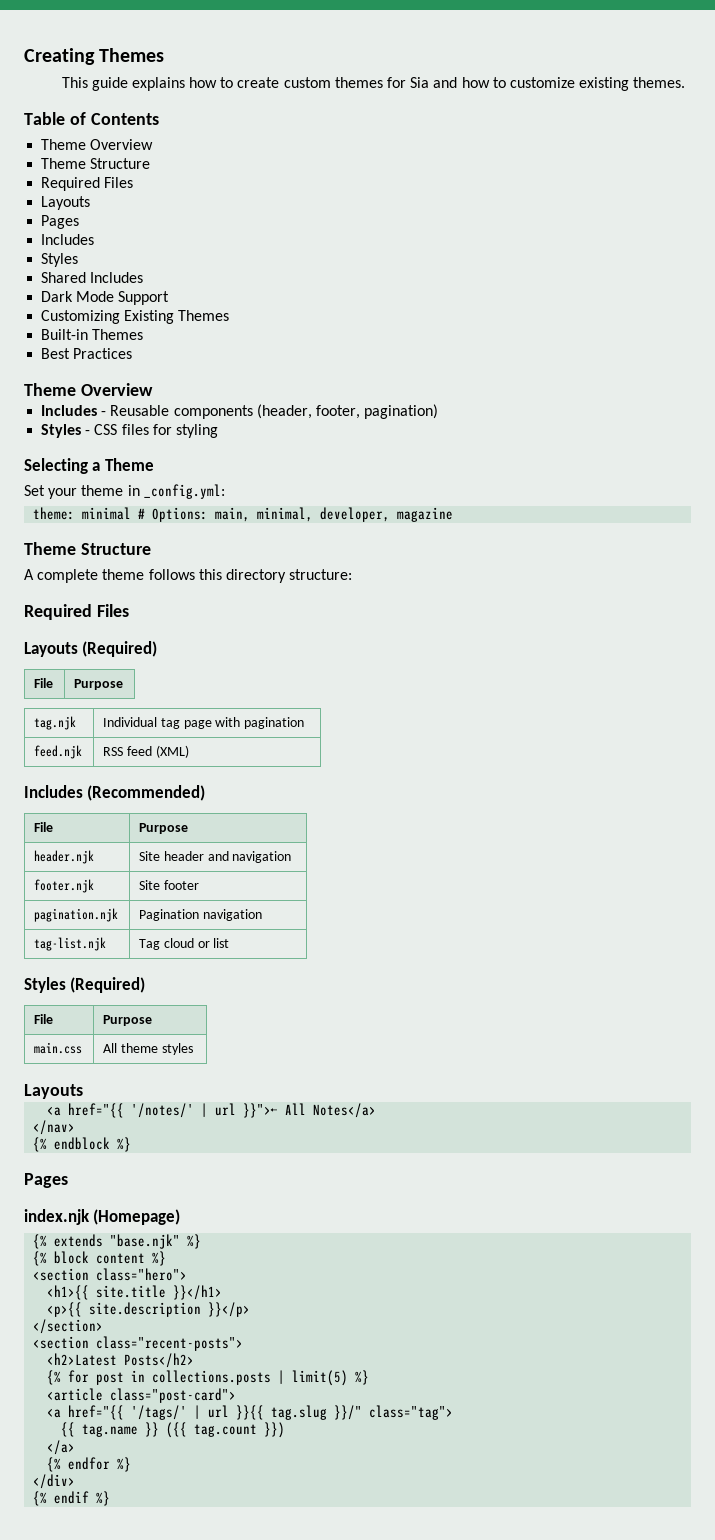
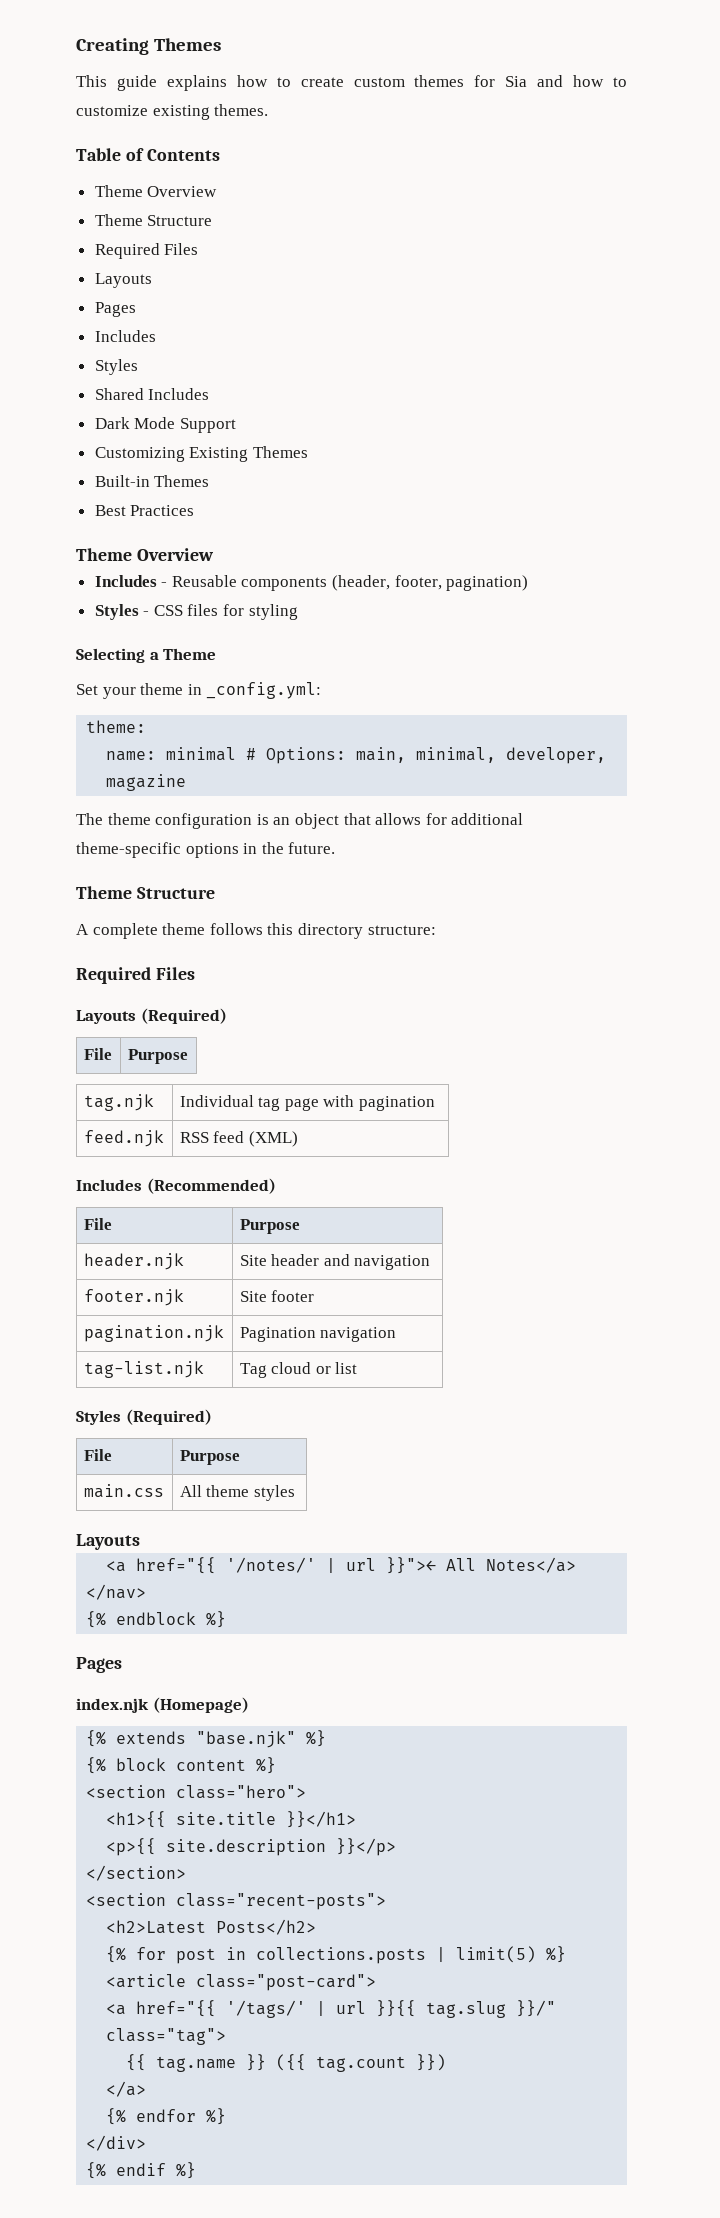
(76, 513) none -> [106,751,157,761] // name:
(454, 514) none -> [76,813,524,829] [76,842,336,858] // The theme configuration is an object that allows for additional theme-specific options in the future.

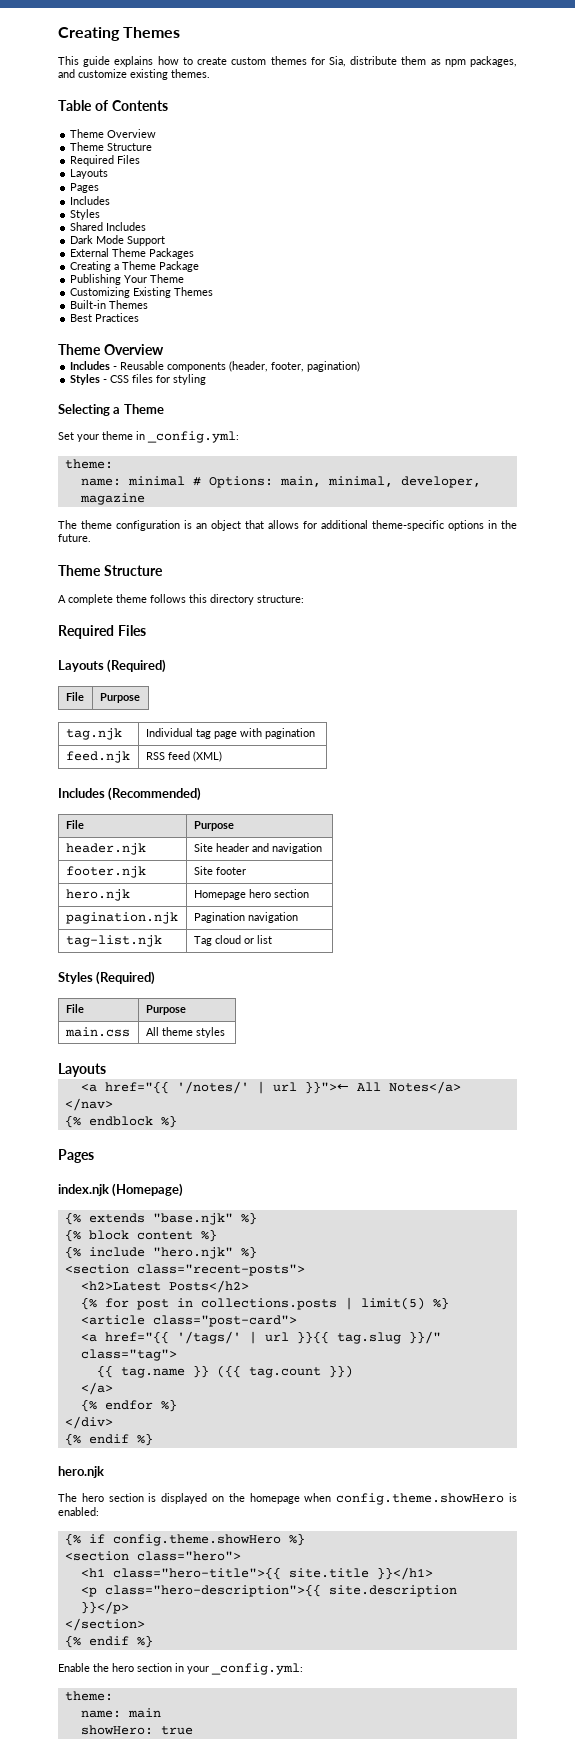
[505,75,627,87] Sia and how to -> [328,56,517,67] [58,69,75,78] Sia, distribute them as npm packages, and
(236, 425) none -> [70,248,195,259] [70,261,200,272] [70,274,185,285] // External Theme Packages // Creating a Theme Package // Publishing Your Theme
(315, 1296) none -> [65,889,130,901] [193,889,309,900] // hero.njk | Homepage hero section
[86,1785,307,1799] [106,1811,357,1828] [106,1838,397,1856] [86,1865,187,1881] <section class="hero"> // <h1>{{ site.title }}</h1> // <p>{{ site.description }}</p> // </section> -> [64,1246,257,1259] {% include "hero.njk" %}
(197, 2170) none -> [58,1466,104,1478] [58,1493,517,1505] [58,1507,99,1516] [64,1533,305,1546] [64,1551,241,1561] [80,1567,433,1580] [80,1584,457,1597] [80,1601,129,1614] [64,1618,145,1631] [64,1635,153,1648] [58,1663,303,1675] [64,1691,113,1701] [80,1708,161,1718] [80,1725,193,1735] // hero.njk // The hero section is displayed on the homepage when config.theme.showHero is enabled: // {% if config.theme.showHero %} // <section class="hero"> // <h1 class="hero-title">{{ site.title }}</h1> // <p class="hero-description">{{ site.description }}</p> // </section> // {% endif %} // Enable the hero section in your _config.yml: // theme: // name: main // showHero: true

